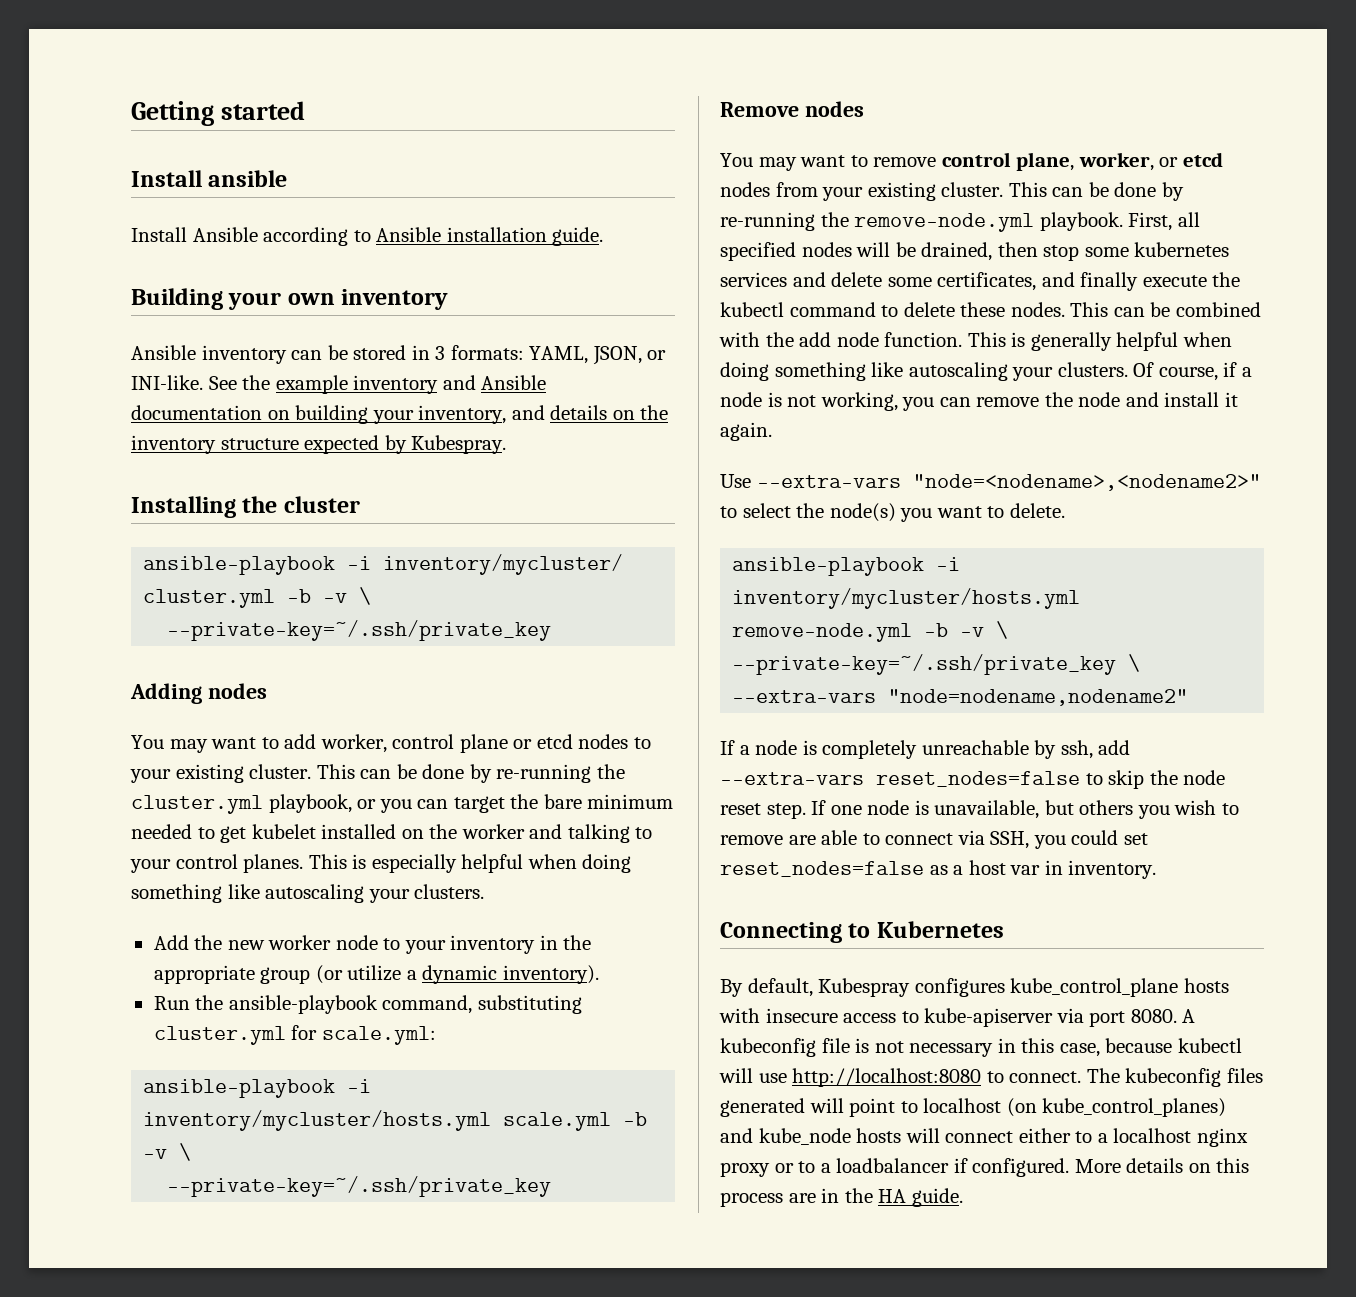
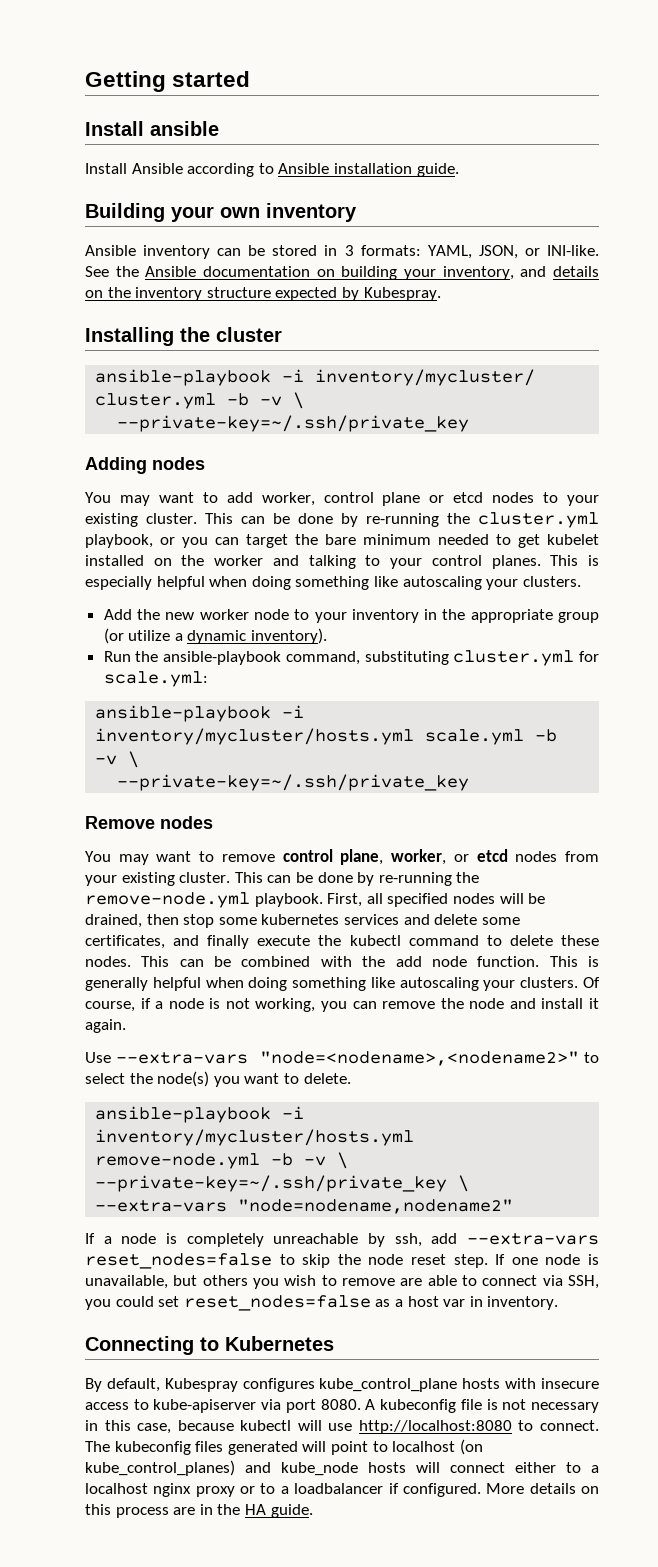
[275,375,476,394] example inventory and -> (139, 271) none

